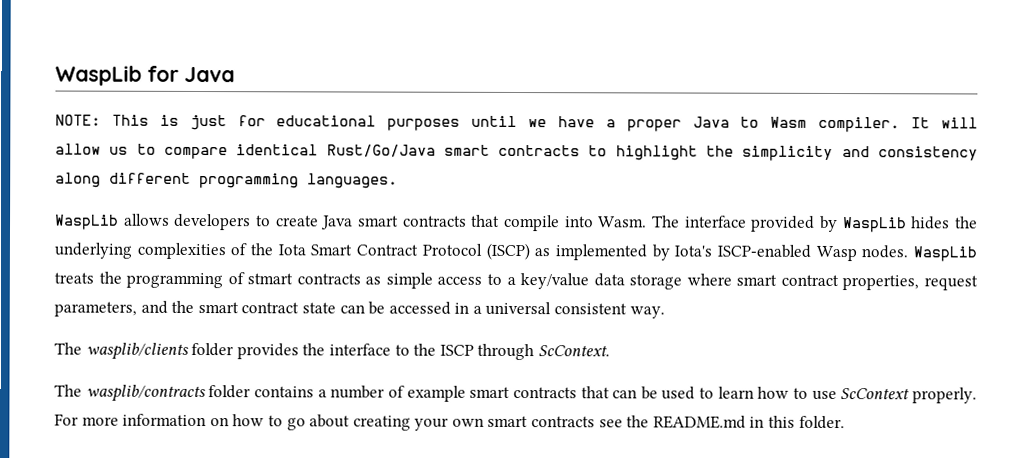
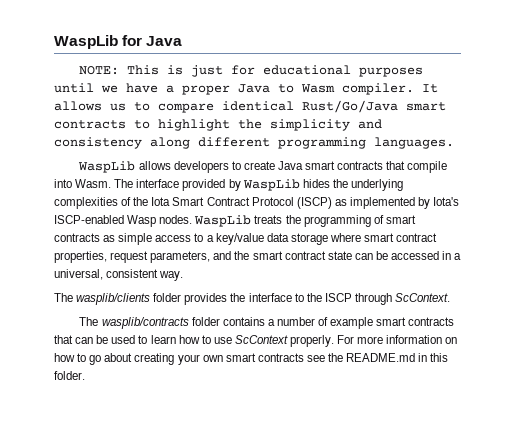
[940,117,978,129] [55,143,101,155] will allow -> [54,101,102,111] allows
[247,273,294,285] stmart -> [385,215,416,224] smart
[485,301,552,316] universal -> [54,269,103,280] universal,

